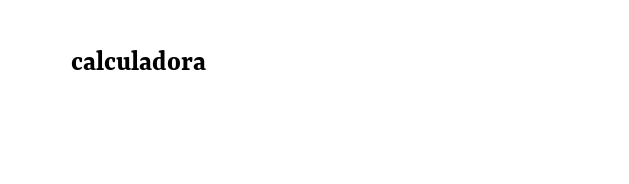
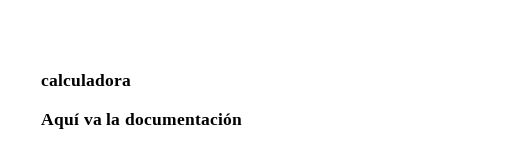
(206, 60) none -> [41,113,243,129] // Aquí va la documentación

